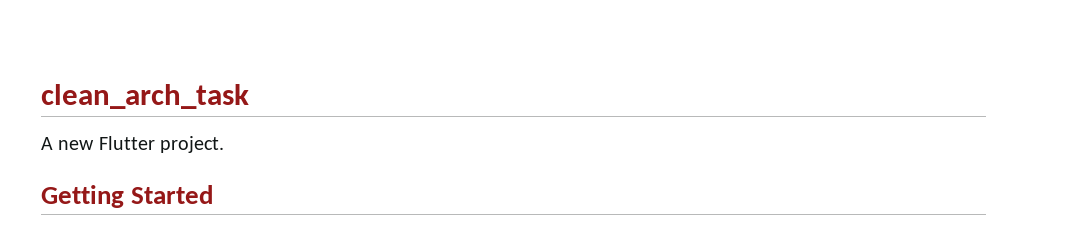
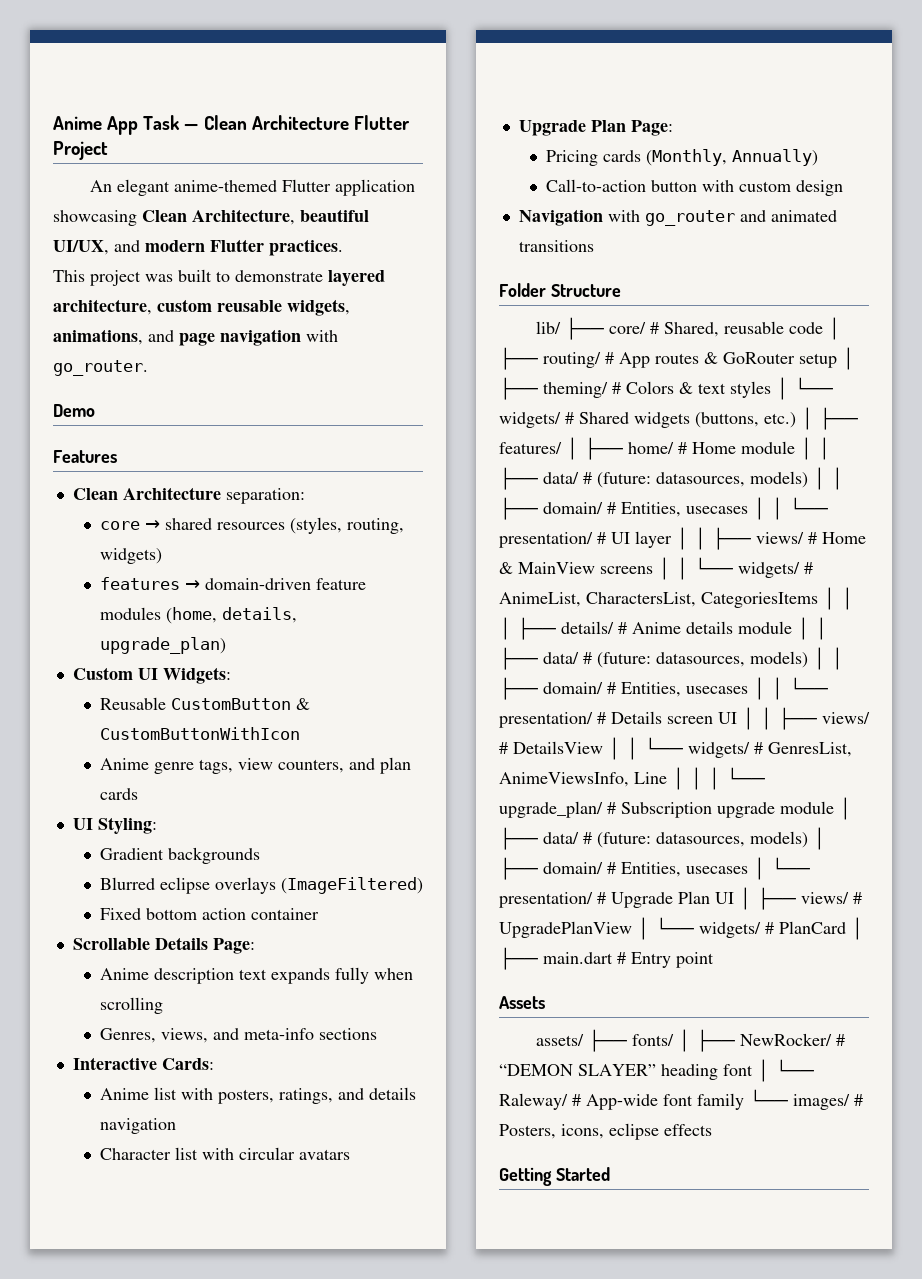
[41,84,249,109] [41,136,225,153] clean_arch_task // A new Flutter project. -> [53,115,410,135] [53,141,108,160] [89,179,415,196] [53,209,369,226] [53,239,343,256] [53,269,385,286] [53,299,350,316] [53,329,338,346] [53,360,148,376] [53,404,95,417] [53,450,117,463] [72,487,305,504] [99,517,404,534] [99,548,162,564] [99,577,366,590] [99,607,297,624] [99,637,226,654] [72,667,231,684] [99,697,310,710] [99,727,300,740] [99,757,411,774] [99,788,138,800] [72,817,157,834] [99,847,260,864] [99,877,423,894] [99,908,319,920] [72,937,255,954] [99,967,413,984] [99,997,163,1014] [99,1028,377,1043] [72,1057,214,1070] [99,1087,416,1104] [99,1118,176,1134] [99,1147,350,1160] [518,120,673,136] [545,149,818,166] [545,179,843,196] [518,209,837,226] [518,240,594,252] [499,283,621,297] [535,317,841,340] [499,347,855,370] [499,377,833,400] [499,407,858,430] [499,437,831,460] [499,467,844,490] [499,497,828,520] [499,527,866,550] [499,557,813,580] [499,587,854,610] [499,617,828,640] [499,647,844,670] [499,677,828,700] [499,707,870,730] [499,737,852,760] [499,767,765,790] [499,797,852,820] [499,827,826,850] [499,857,810,880] [499,887,862,910] [499,917,864,940] [499,947,714,970] [499,996,545,1009] [535,1029,845,1052] [499,1059,814,1082] [499,1089,863,1110] [499,1123,712,1140] Anime App Task — Clean Architecture Flutter Project // An elegant anime-themed Flutter application showcasing Clean Architecture, beautiful UI/UX, and modern Flutter practices. // This project was built to demonstrate layered architecture, custom reusable widgets, animations, and page navigation with go_router. // Demo // Features // Clean Architecture separation: // core → shared resources (styles, routing, widgets) // features → domain-driven feature modules (home, details, upgrade_plan) // Custom UI Widgets: // Reusable CustomButton & CustomButtonWithIcon // Anime genre tags, view counters, and plan cards // UI Styling: // Gradient backgrounds // Blurred eclipse overlays (ImageFiltered) // Fixed bottom action container // Scrollable Details Page: // Anime description text expands fully when scrolling // Genres, views, and meta-info sections // Interactive Cards: // Anime list with posters, ratings, and details navigation // Character list with circular avatars // Upgrade Plan Page: // Pricing cards (Monthly, Annually) // Call-to-action button with custom design // Navigation with go_router and animated transitions // Folder Structure // lib/ ├── core/ # Shared, reusable code │ ├── routing/ # App routes & GoRouter setup │ ├── theming/ # Colors & text styles │ └── widgets/ # Shared widgets (buttons, etc.) │ ├── features/ │ ├── home/ # Home module │ │ ├── data/ # (future: datasources, models) │ │ ├── domain/ # Entities, usecases │ │ └── presentation/ # UI layer │ │ ├── views/ # Home & MainView screens │ │ └── widgets/ # AnimeList, CharactersList, CategoriesItems │ │ │ ├── details/ # Anime details module │ │ ├── data/ # (future: datasources, models) │ │ ├── domain/ # Entities, usecases │ │ └── presentation/ # Details screen UI │ │ ├── views/ # DetailsView │ │ └── widgets/ # GenresList, AnimeViewsInfo, Line │ │ │ └── upgrade_plan/ # Subscription upgrade module │ ├── data/ # (future: datasources, models) │ ├── domain/ # Entities, usecases │ └── presentation/ # Upgrade Plan UI │ ├── views/ # UpgradePlanView │ └── widgets/ # PlanCard │ ├── main.dart # Entry point // Assets // assets/ ├── fonts/ │ ├── NewRocker/ # “DEMON SLAYER” heading font │ └── Raleway/ # App-wide font family └── images/ # Posters, icons, eclipse effects

